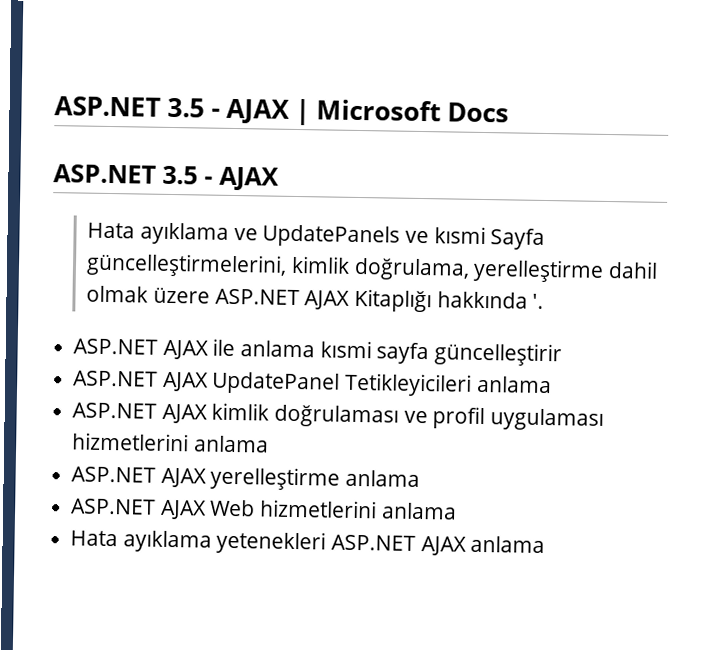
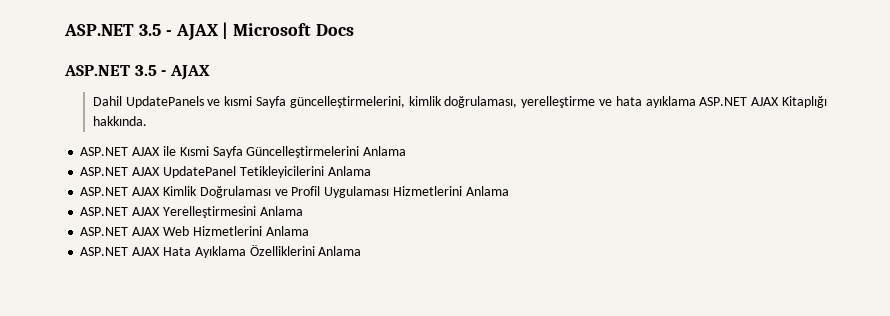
[87,222,258,245] Hata ayıklama ve -> [92,96,122,106] Dahil
[353,257,658,283] [86,285,210,304] doğrulama, yerelleştirme dahil olmak üzere -> [444,96,696,108] doğrulaması, yerelleştirme ve hata ayıklama
[436,291,545,309] hakkında '. -> [92,116,147,126] hakkında.
[240,340,563,367] anlama kısmi sayfa güncelleştirir -> [179,146,407,158] Kısmi Sayfa Güncelleştirmelerini Anlama
[344,372,552,397] [72,402,605,431] [72,432,269,453] [71,466,421,491] Tetikleyicileri anlama // ASP.NET AJAX kimlik doğrulaması ve profil uygulaması hizmetlerini anlama // ASP.NET AJAX yerelleştirme anlama -> [239,166,371,178] [80,186,509,198] [80,206,303,218] Tetikleyicilerini Anlama // ASP.NET AJAX Kimlik Doğrulaması ve Profil Uygulaması Hizmetlerini Anlama // ASP.NET AJAX Yerelleştirmesini Anlama
[260,499,457,520] [70,530,546,556] hizmetlerini anlama // Hata ayıklama yetenekleri ASP.NET AJAX anlama -> [192,226,309,236] [80,245,362,258] Hizmetlerini Anlama // ASP.NET AJAX Hata Ayıklama Özelliklerini Anlama

